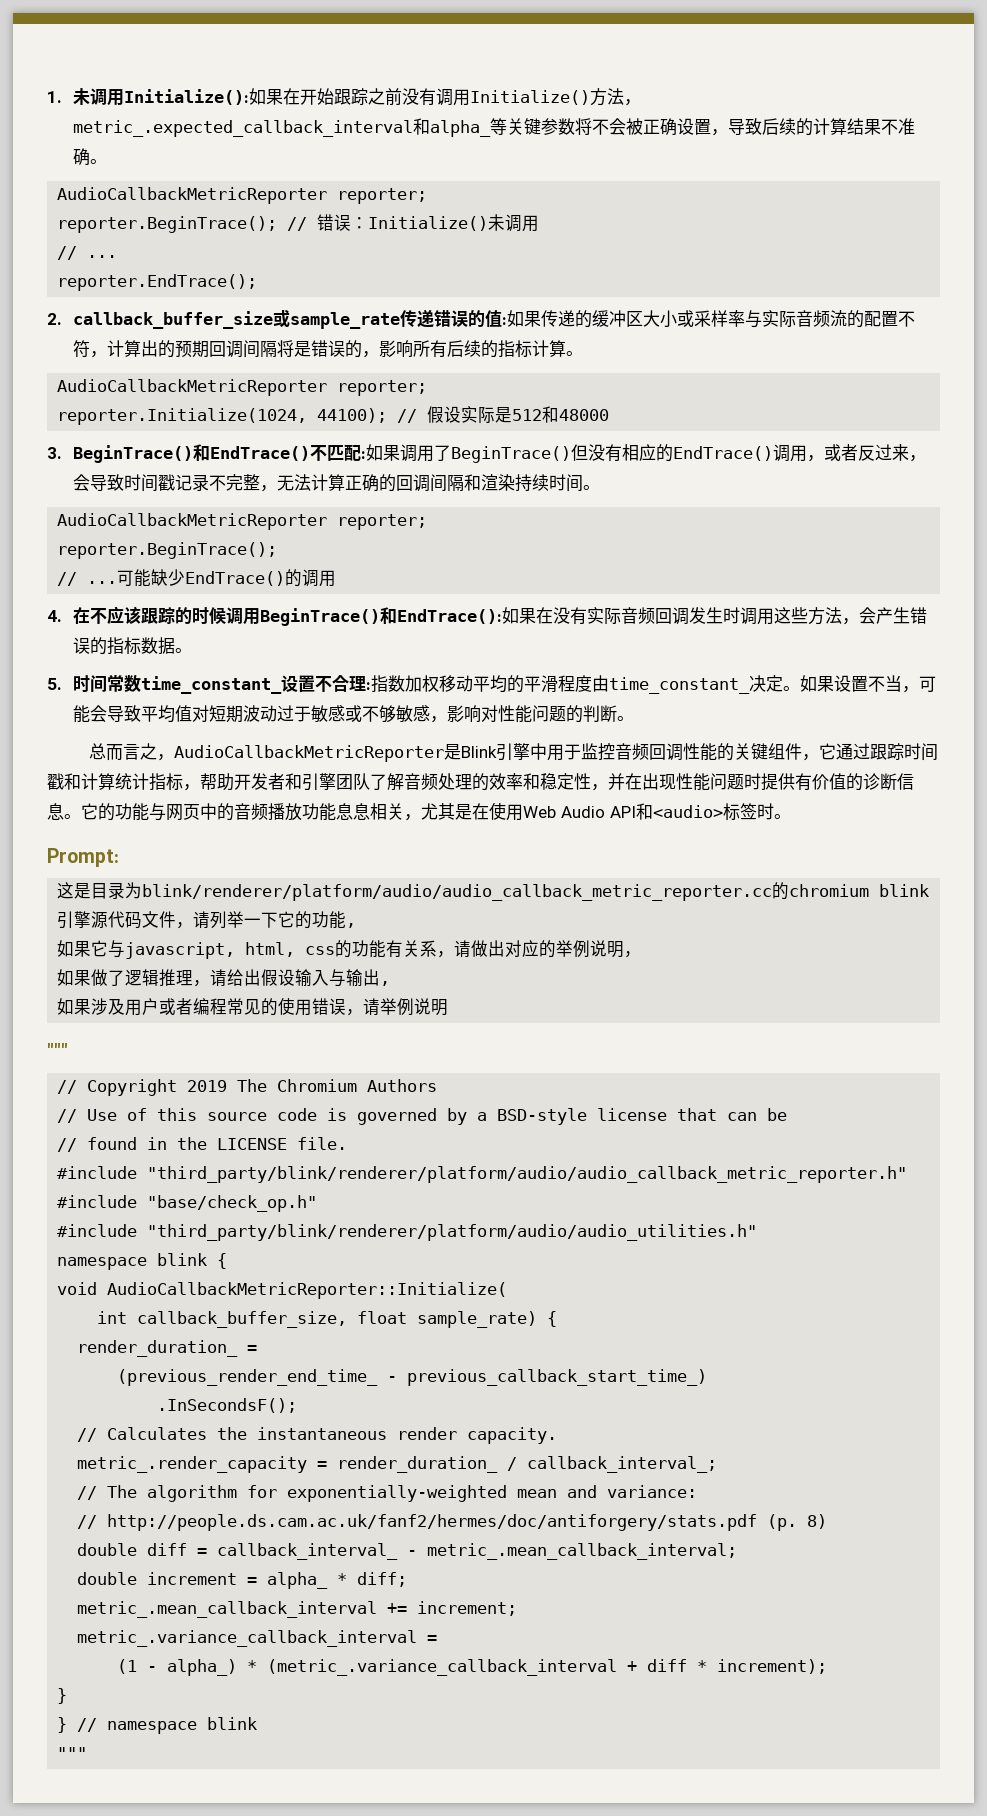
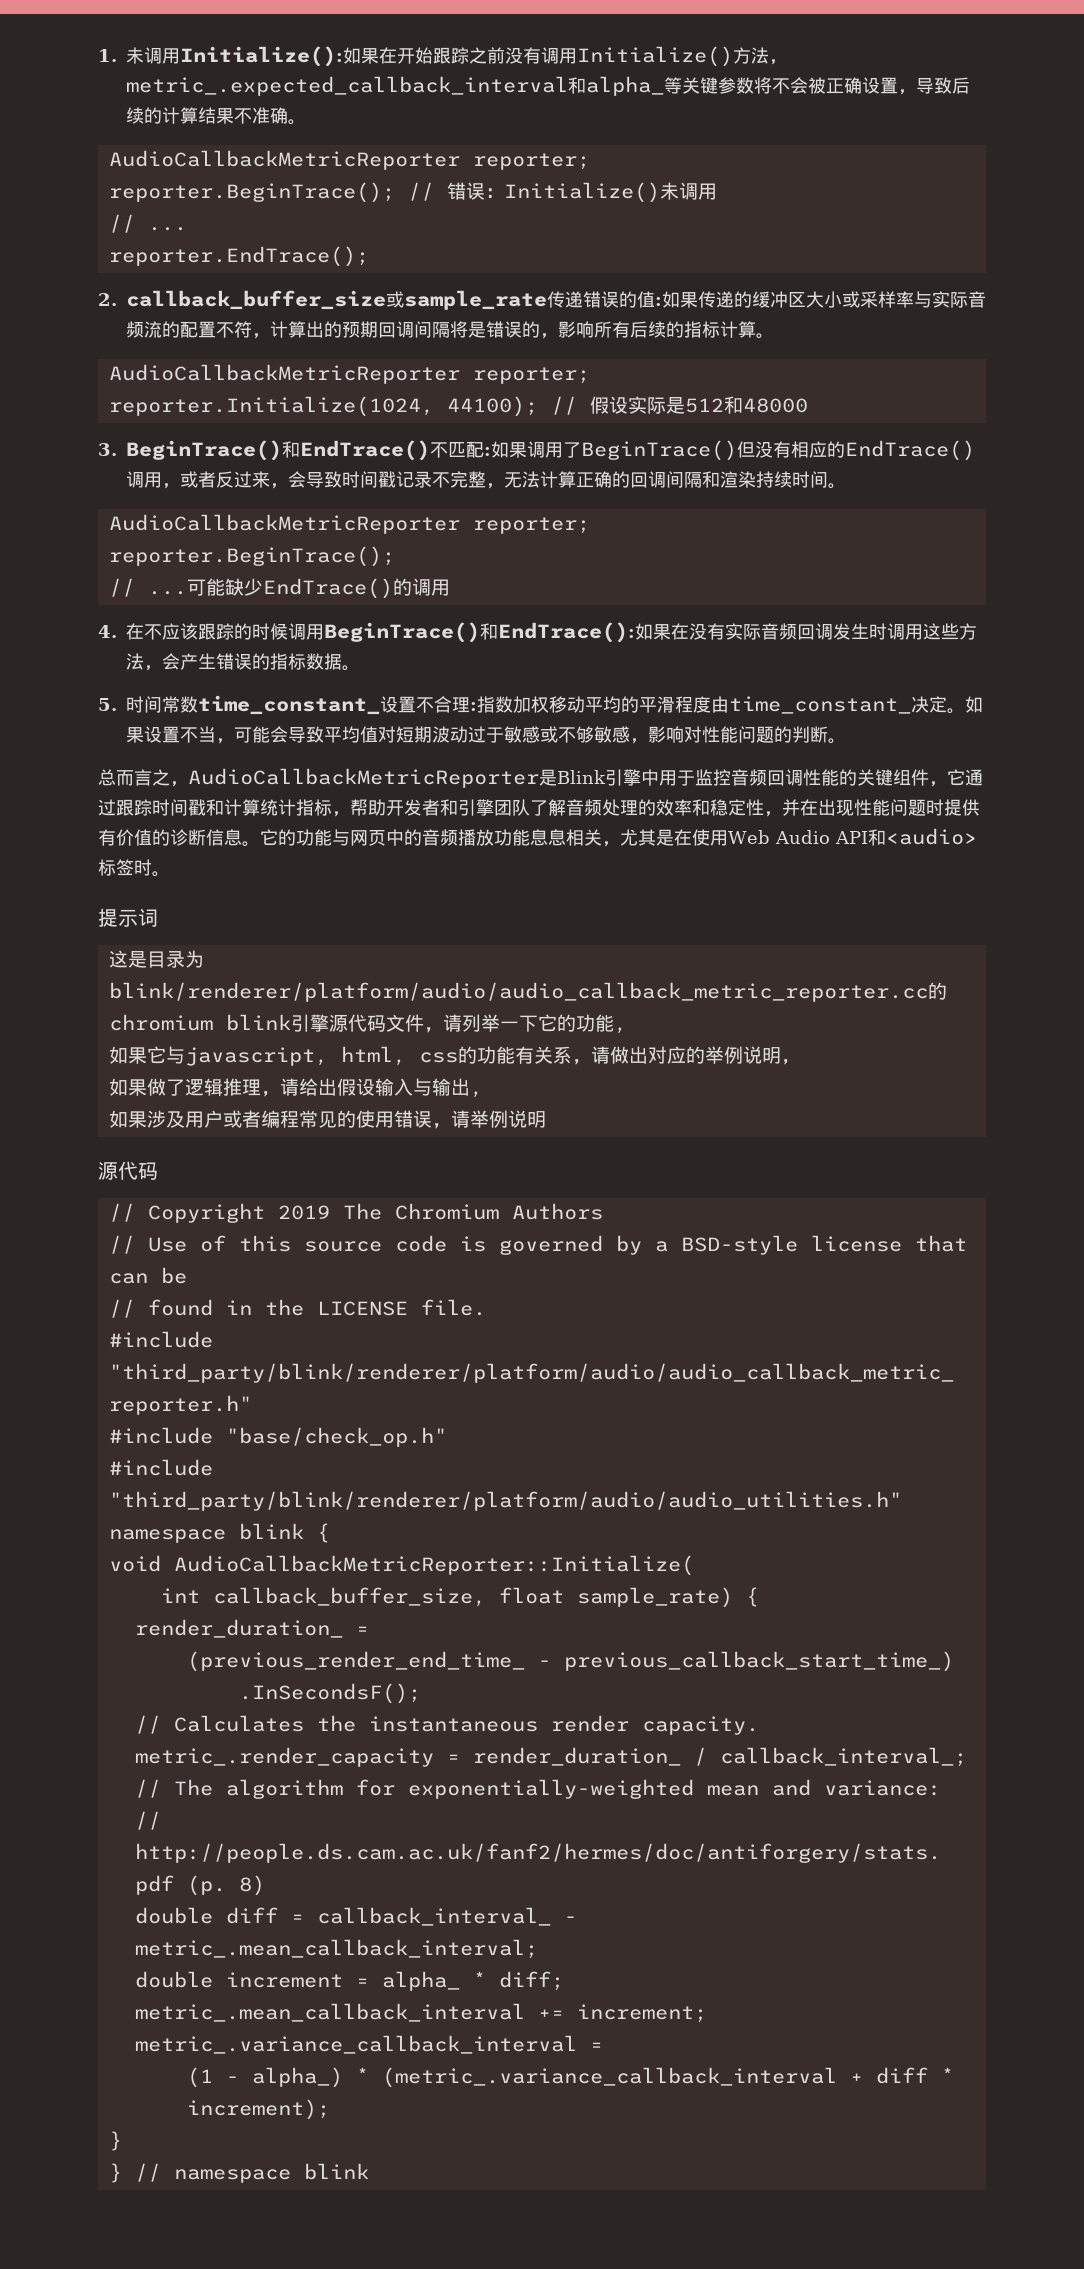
[47,848,119,867] Prompt: -> [98,908,158,927] 提示词
[47,1043,68,1058] """ -> [98,1161,158,1180] 源代码
[57,1747,88,1759] // """ -> (369, 2171) none

